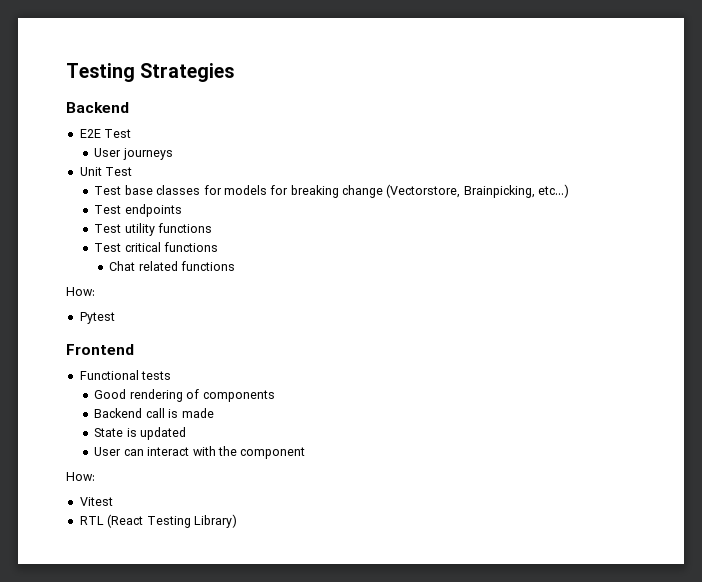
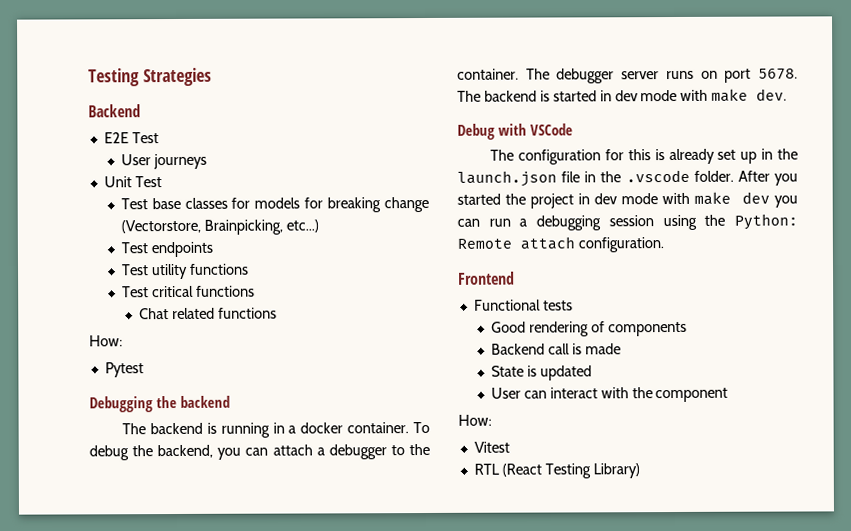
(115, 318) none -> [89,395,231,413] [122,421,431,438] [89,443,430,461] [457,68,798,84] [457,88,788,102] [457,123,573,140] [490,148,798,165] [457,169,798,187] [457,191,798,209] [457,213,798,231] [457,236,664,253] // Debugging the backend // The backend is running in a docker container. To debug the backend, you can attach a debugger to the container. The debugger server runs on port 5678. The backend is started in dev mode with make dev. // Debug with VSCode // The configuration for this is already set up in the launch.json file in the .vscode folder. After you started the project in dev mode with make dev you can run a debugging session using the Python: Remote attach configuration.

